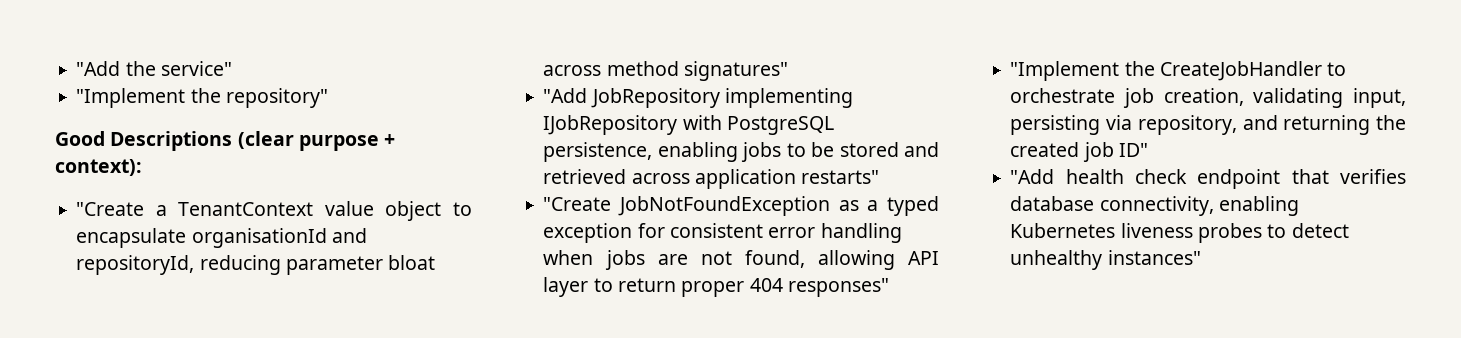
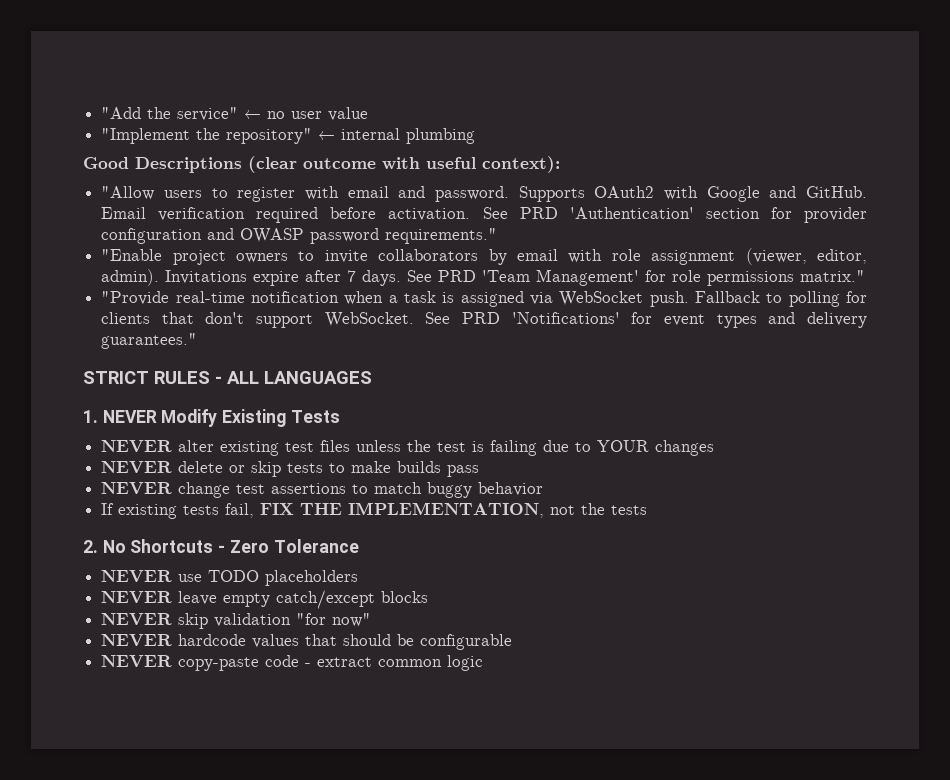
(232, 68) none -> [244,107,369,121] ← no user value
(328, 98) none -> [318,128,476,144] ← internal plumbing
[298,134,396,151] [55,159,142,176] [76,201,472,221] [76,228,367,248] [76,255,436,275] [543,61,788,81] [543,88,853,108] [543,115,834,135] [543,142,939,162] [543,169,880,189] [543,196,939,216] [543,223,902,243] [543,250,939,270] [543,277,889,297] [1010,61,1347,81] [1010,88,1406,108] [1010,115,1406,135] [1010,142,1148,162] [1010,169,1406,189] [1010,196,1299,216] [1010,223,1349,243] [1010,250,1201,270] purpose + context): // "Create a TenantContext value object to encapsulate organisationId and repositoryId, reducing parameter bloat across method signatures" // "Add JobRepository implementing IJobRepository with PostgreSQL persistence, enabling jobs to be stored and retrieved across application restarts" // "Create JobNotFoundException as a typed exception for consistent error handling when jobs are not found, allowing API layer to return proper 404 responses" // "Implement the CreateJobHandler to orchestrate job creation, validating input, persisting via repository, and returning the created job ID" // "Add health check endpoint that verifies database connectivity, enabling Kubernetes liveness probes to detect unhealthy instances" -> [303,156,560,173] [101,186,867,202] [101,207,867,223] [101,228,498,244] [101,248,868,265] [101,269,866,286] [101,291,867,307] [101,312,868,328] [101,333,198,349] [83,371,372,384] [83,409,340,427] [101,440,715,456] [101,461,480,477] [101,482,544,498] [101,502,648,519] [83,539,359,553] [101,570,359,586] [101,590,429,609] [101,613,372,629] [101,634,513,650] [101,655,484,671] outcome with useful context): // "Allow users to register with email and password. Supports OAuth2 with Google and GitHub. Email verification required before activation. See PRD 'Authentication' section for provider configuration and OWASP password requirements." // "Enable project owners to invite collaborators by email with role assignment (viewer, editor, admin). Invitations expire after 7 days. See PRD 'Team Management' for role permissions matrix." // "Provide real-time notification when a task is assigned via WebSocket push. Fallback to polling for clients that don't support WebSocket. See PRD 'Notifications' for event types and delivery guarantees." // STRICT RULES - ALL LANGUAGES // 1. NEVER Modify Existing Tests // NEVER alter existing test files unless the test is failing due to YOUR changes // NEVER delete or skip tests to make builds pass // NEVER change test assertions to match buggy behavior // If existing tests fail, FIX THE IMPLEMENTATION, not the tests // 2. No Shortcuts - Zero Tolerance // NEVER use TODO placeholders // NEVER leave empty catch/except blocks // NEVER skip validation "for now" // NEVER hardcode values that should be configurable // NEVER copy-paste code - extract common logic

